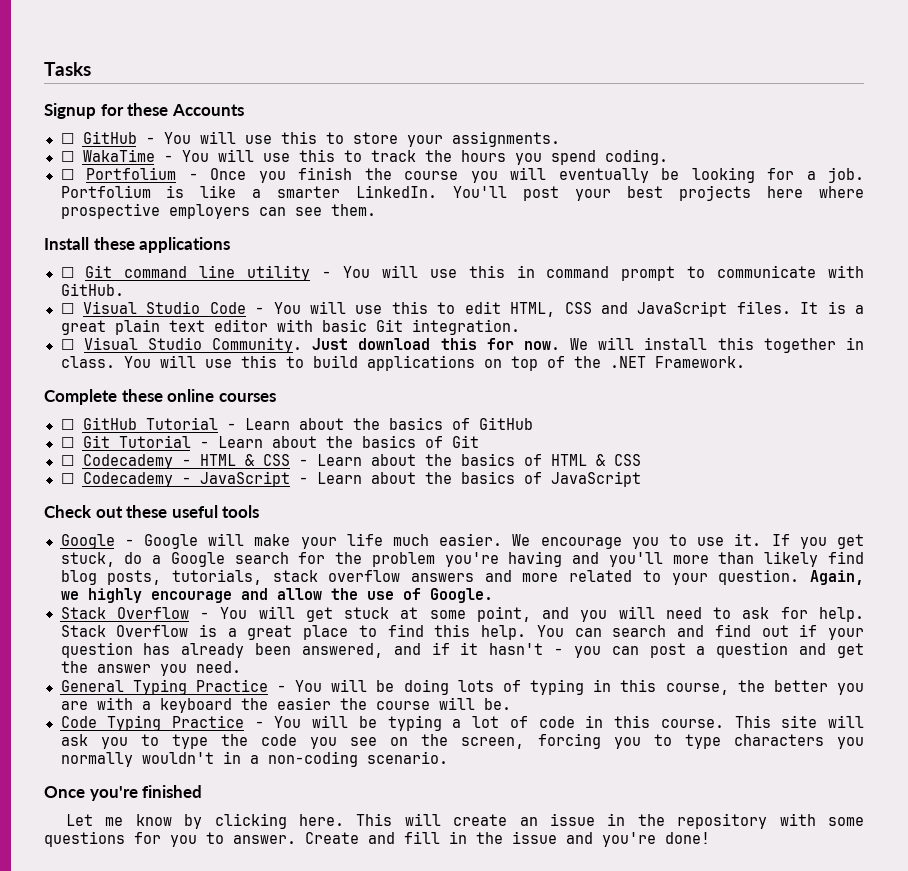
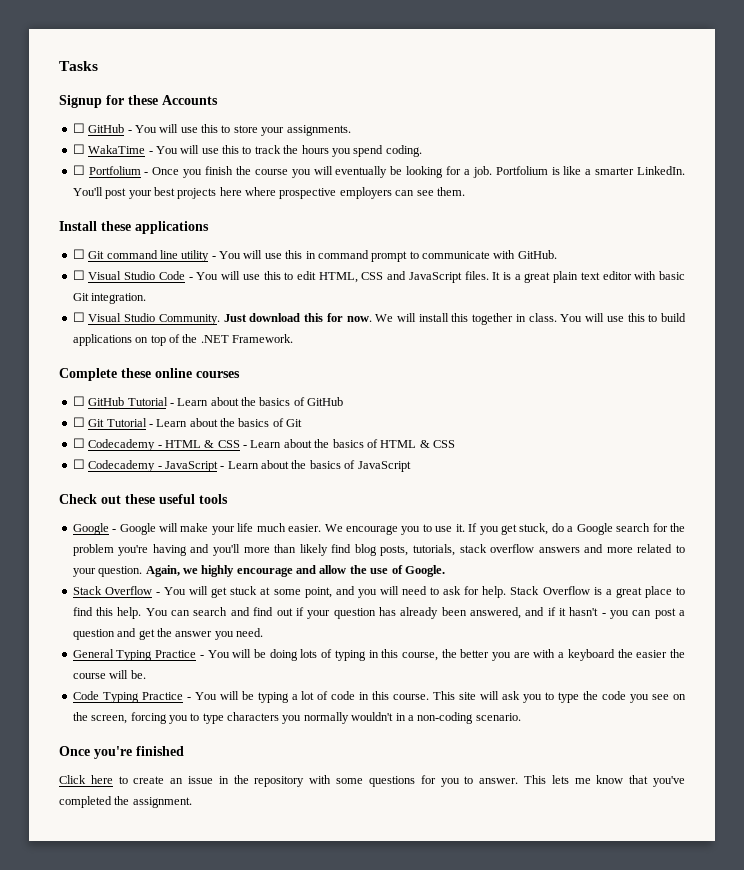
[65,813,441,829] Let me know by clicking here. This will -> [59,775,128,784] Click here to
[305,831,710,847] Create and fill in the issue and you're done! -> [523,775,685,787] [59,796,192,808] This lets me know that you've completed the assignment.

